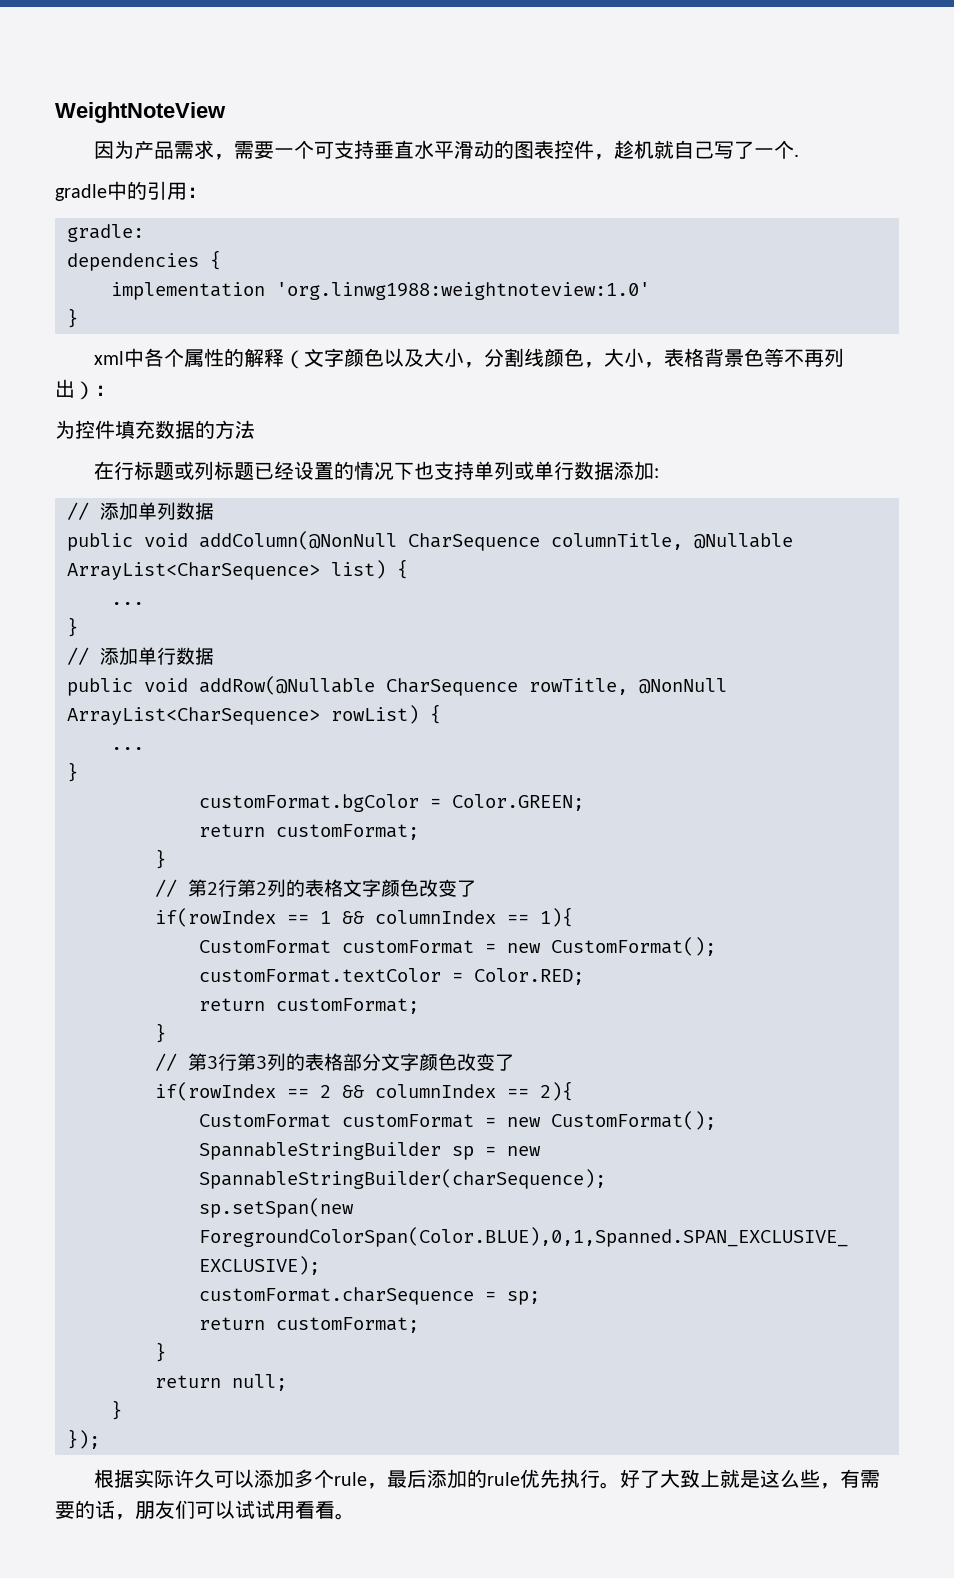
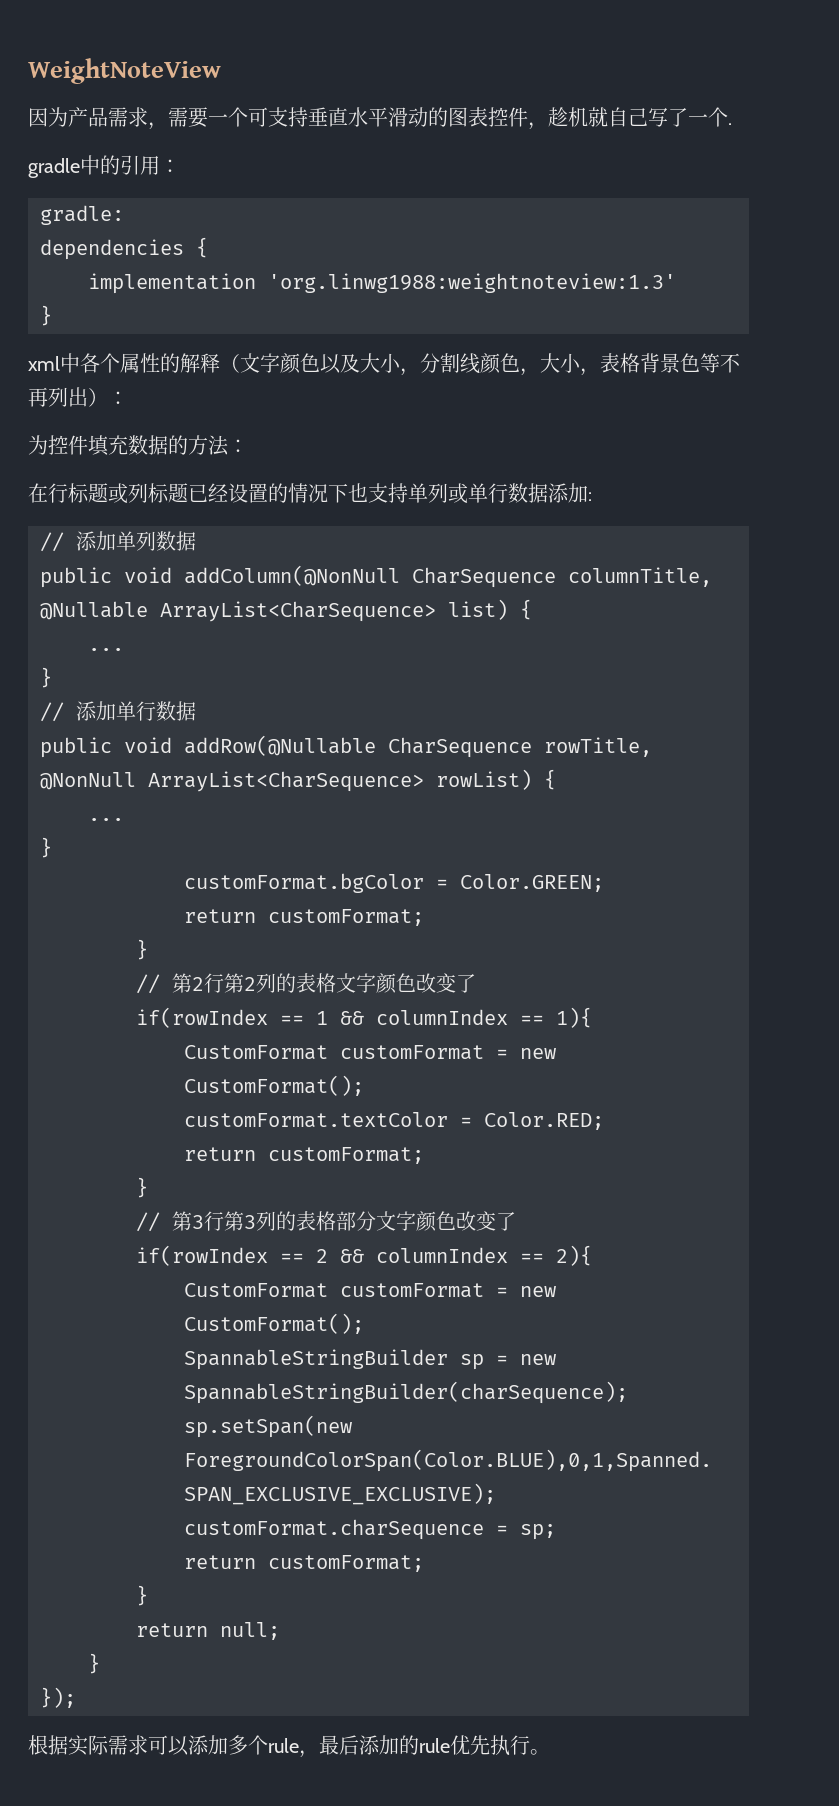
[276,282,650,300] 'org.linwg1988:weightnoteview:1.0' -> [268,273,676,293] 'org.linwg1988:weightnoteview:1.3'
(255, 429) none -> [228,439,248,453] ：
[173,1469,214,1488] 许久 -> [108,1735,148,1755] 需求
[619,1469,880,1489] [55,1500,355,1520] 好了大致上就是这么些，有需要的话，朋友们可以试试用看看。 -> (550, 1752) none

